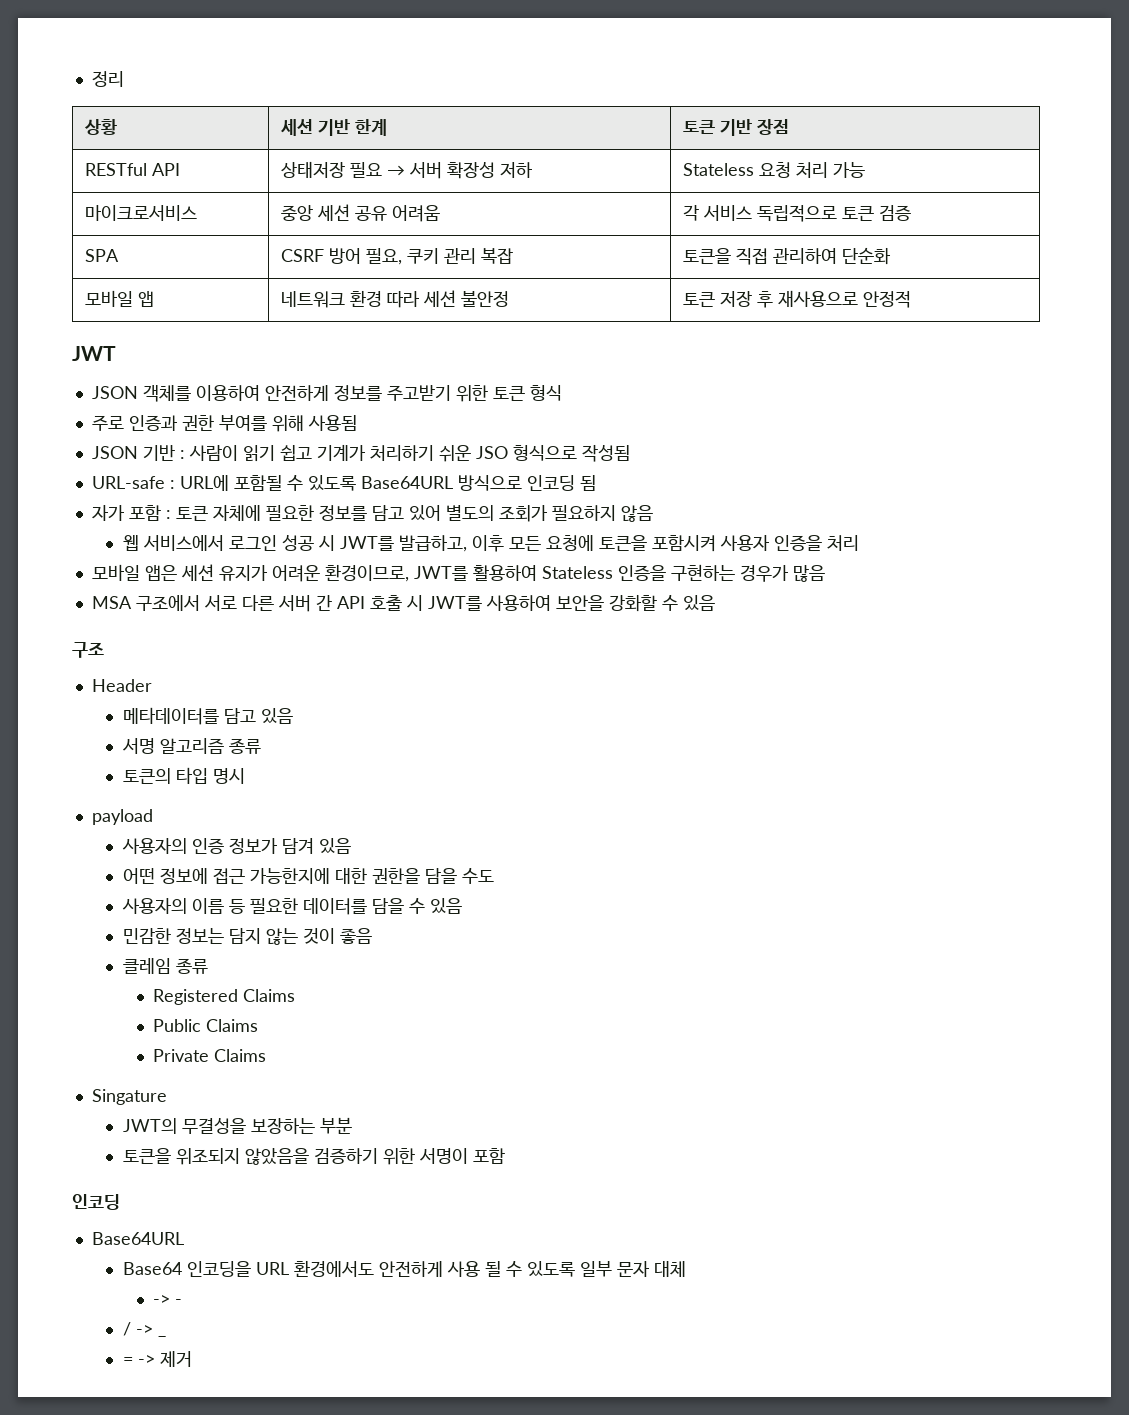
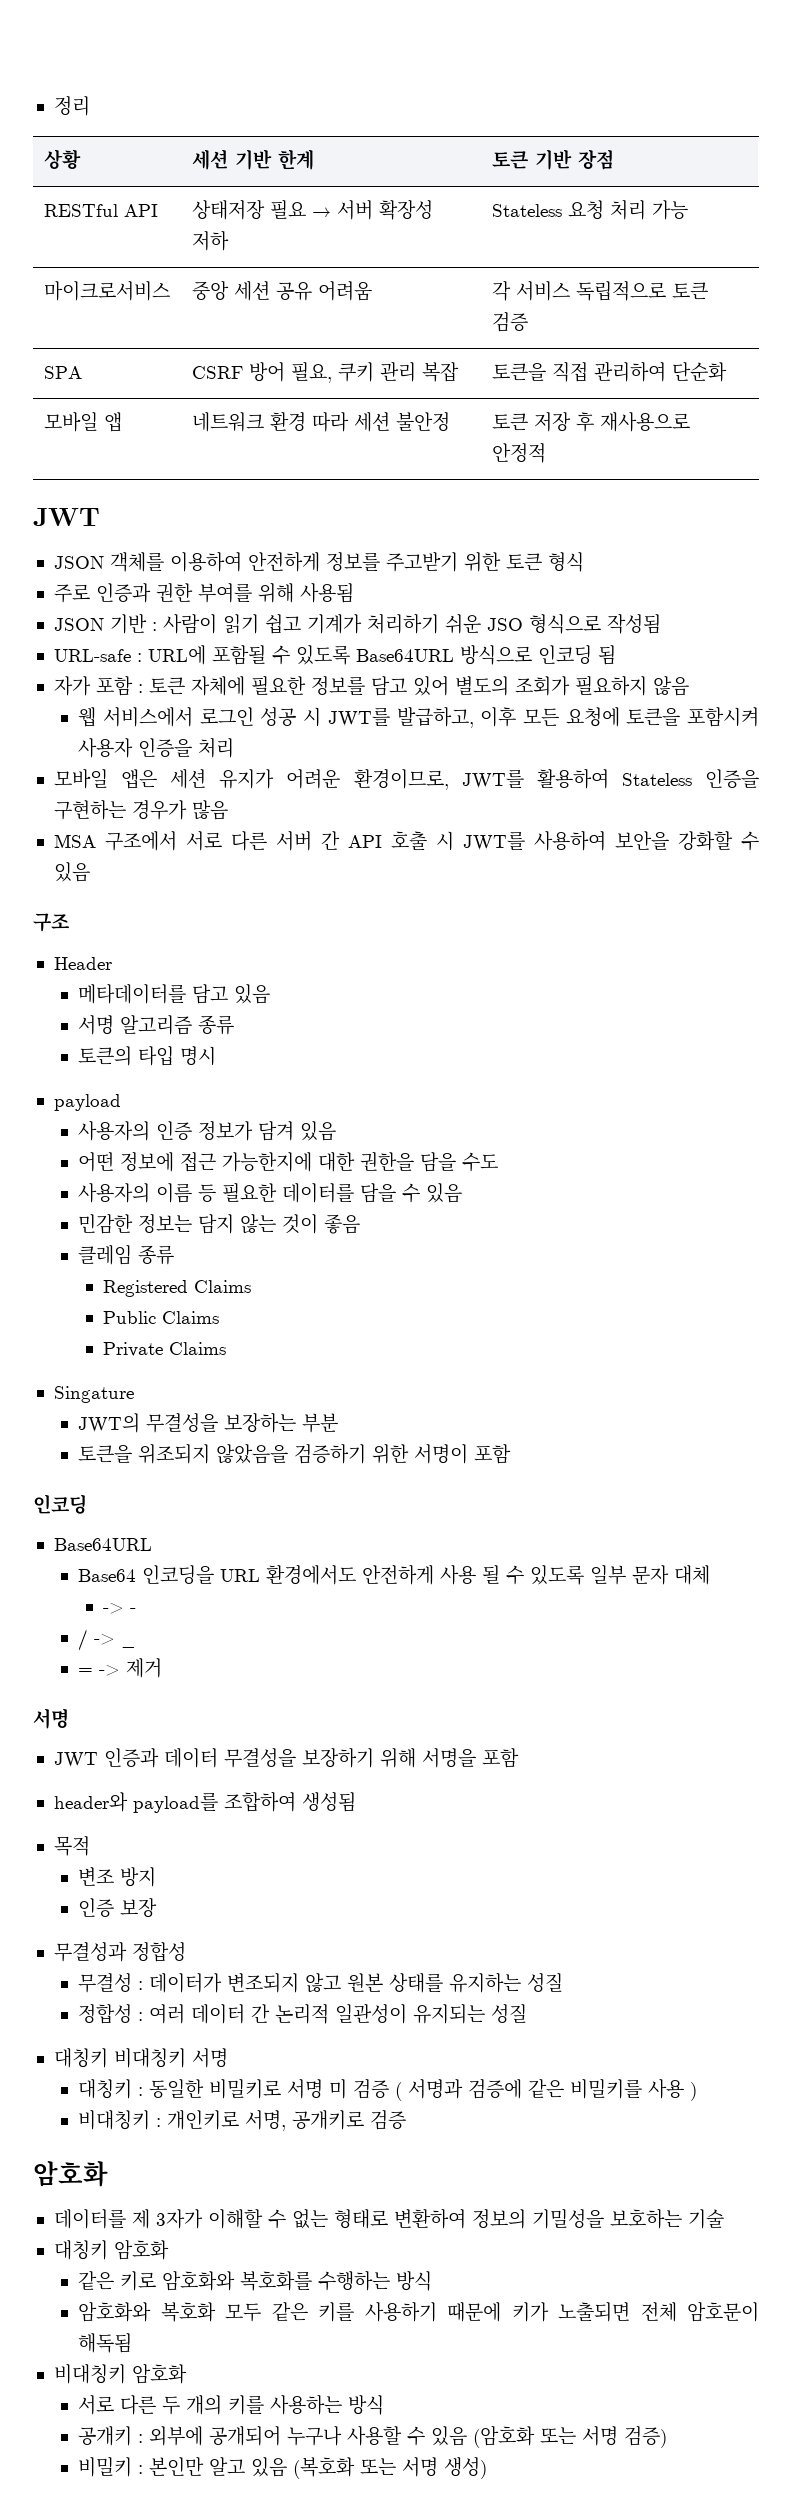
(192, 1359) none -> [33,1708,69,1729] [53,1748,519,1768] [53,1792,356,1813] [53,1836,90,1856] [78,1867,157,1887] [78,1898,158,1918] [53,1942,186,1962] [78,1973,564,1993] [78,2003,528,2024] [53,2048,228,2068] [78,2079,698,2101] [78,2110,407,2131] [33,2161,108,2187] [53,2209,724,2229] [53,2239,169,2260] [78,2270,433,2291] [78,2301,759,2322] [78,2333,133,2353] [53,2363,187,2384] [78,2395,385,2415] [78,2425,668,2448] [78,2457,488,2479] // 서명 // JWT 인증과 데이터 무결성을 보장하기 위해 서명을 포함 // header와 payload를 조합하여 생성됨 // 목적 // 변조 방지 // 인증 보장 // 무결성과 정합성 // 무결성 : 데이터가 변조되지 않고 원본 상태를 유지하는 성질 // 정합성 : 여러 데이터 간 논리적 일관성이 유지되는 성질 // 대칭키 비대칭키 서명 // 대칭키 : 동일한 비밀키로 서명 미 검증 ( 서명과 검증에 같은 비밀키를 사용 ) // 비대칭키 : 개인키로 서명, 공개키로 검증 // 암호화 // 데이터를 제 3자가 이해할 수 없는 형태로 변환하여 정보의 기밀성을 보호하는 기술 // 대칭키 암호화 // 같은 키로 암호화와 복호화를 수행하는 방식 // 암호화와 복호화 모두 같은 키를 사용하기 때문에 키가 노출되면 전체 암호문이 해독됨 // 비대칭키 암호화 // 서로 다른 두 개의 키를 사용하는 방식 // 공개키 : 외부에 공개되어 누구나 사용할 수 있음 (암호화 또는 서명 검증) // 비밀키 : 본인만 알고 있음 (복호화 또는 서명 생성)

